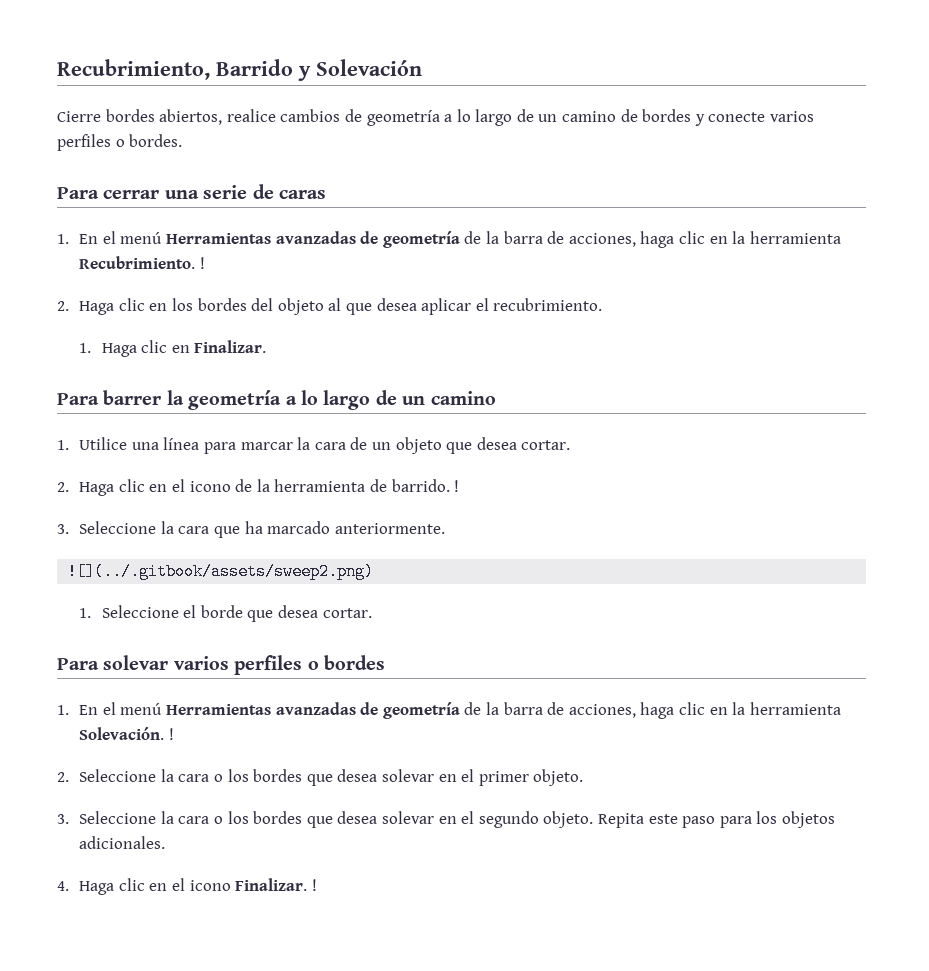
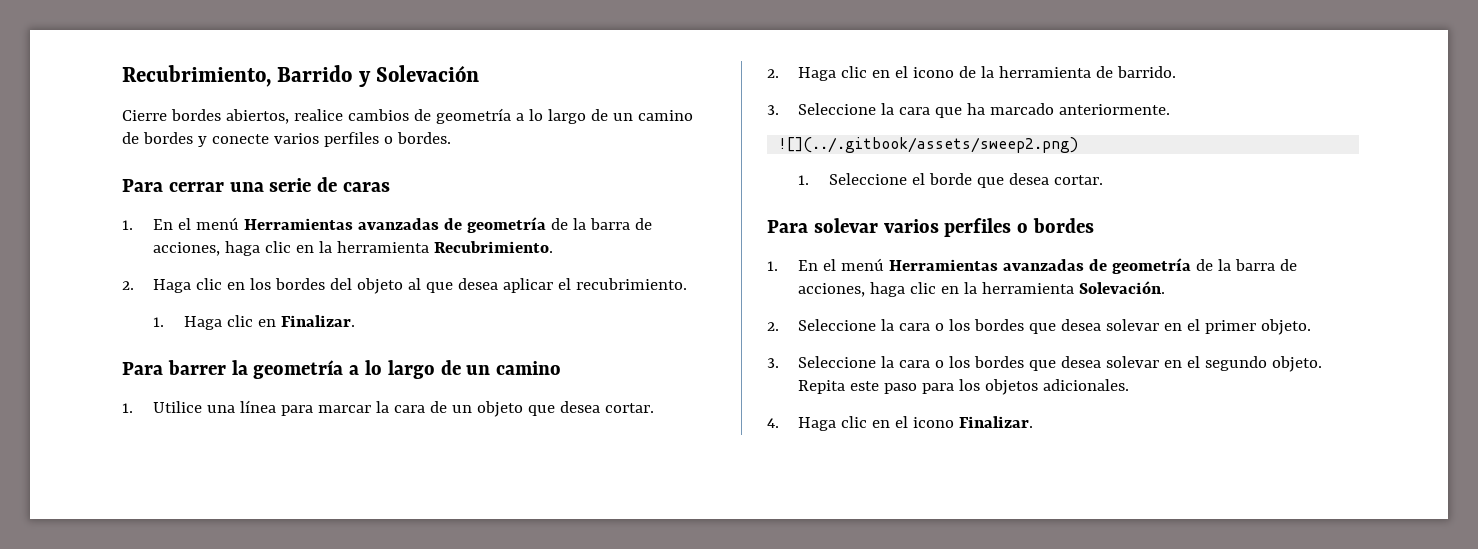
[199,257,205,269] ! -> (553, 247) none
[454,480,460,492] ! -> (1176, 72) none
[168,728,174,740] ! -> (1165, 287) none
[311,879,317,891] ! -> (1033, 422) none

